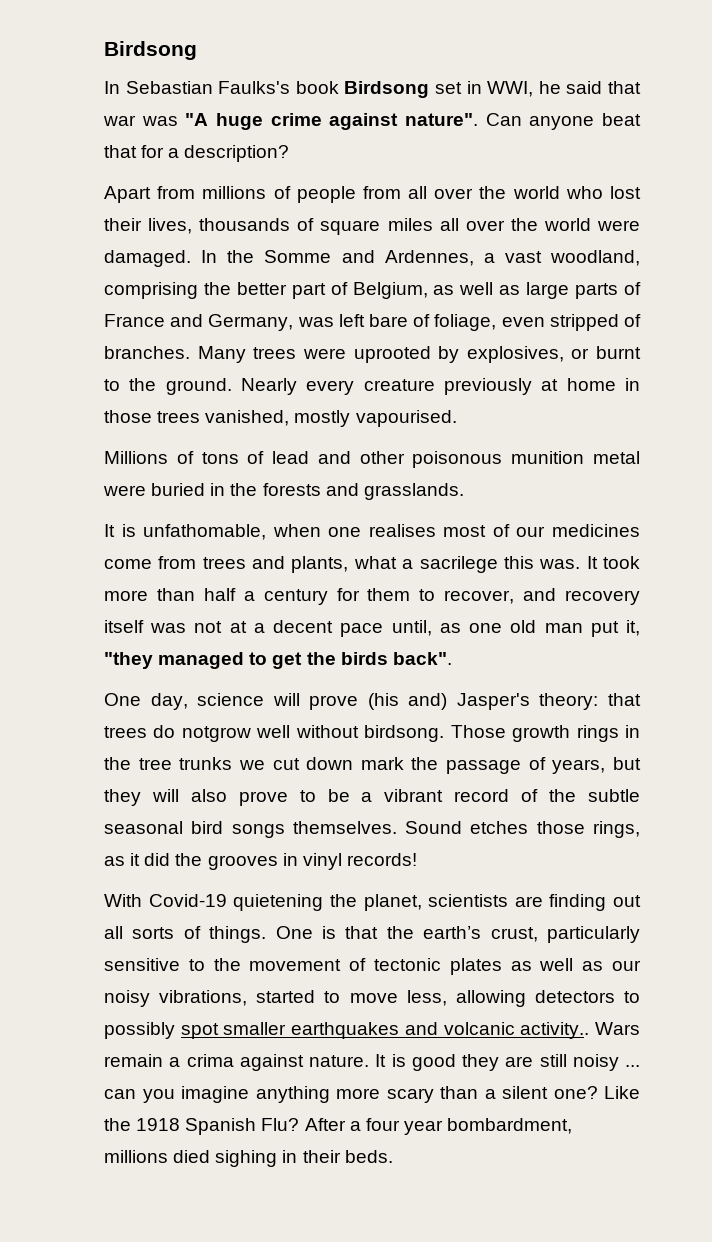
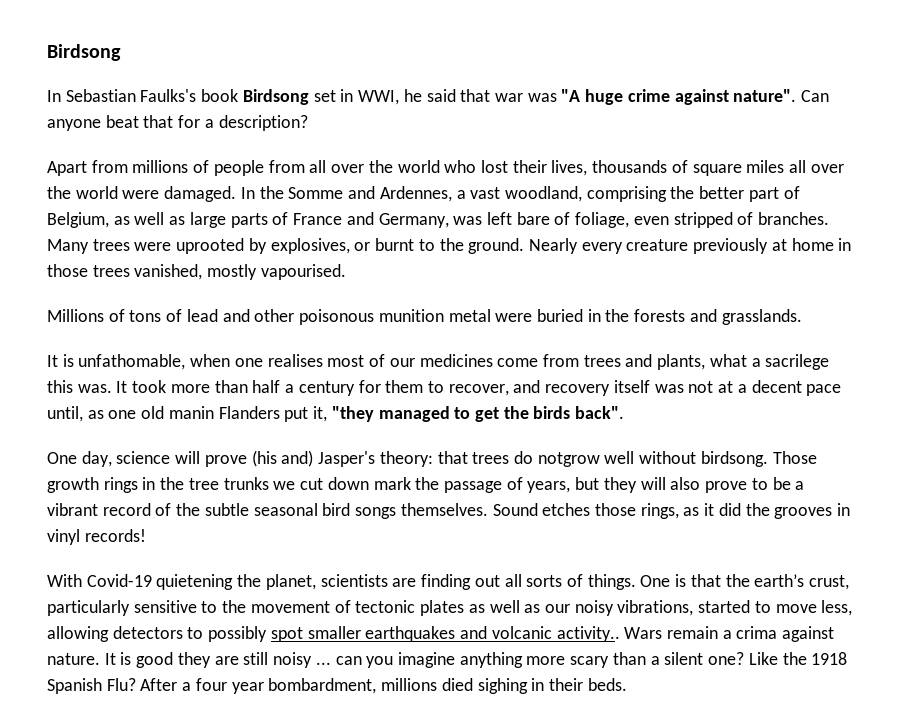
[544,623,583,633] man -> [168,406,280,419] manin Flanders

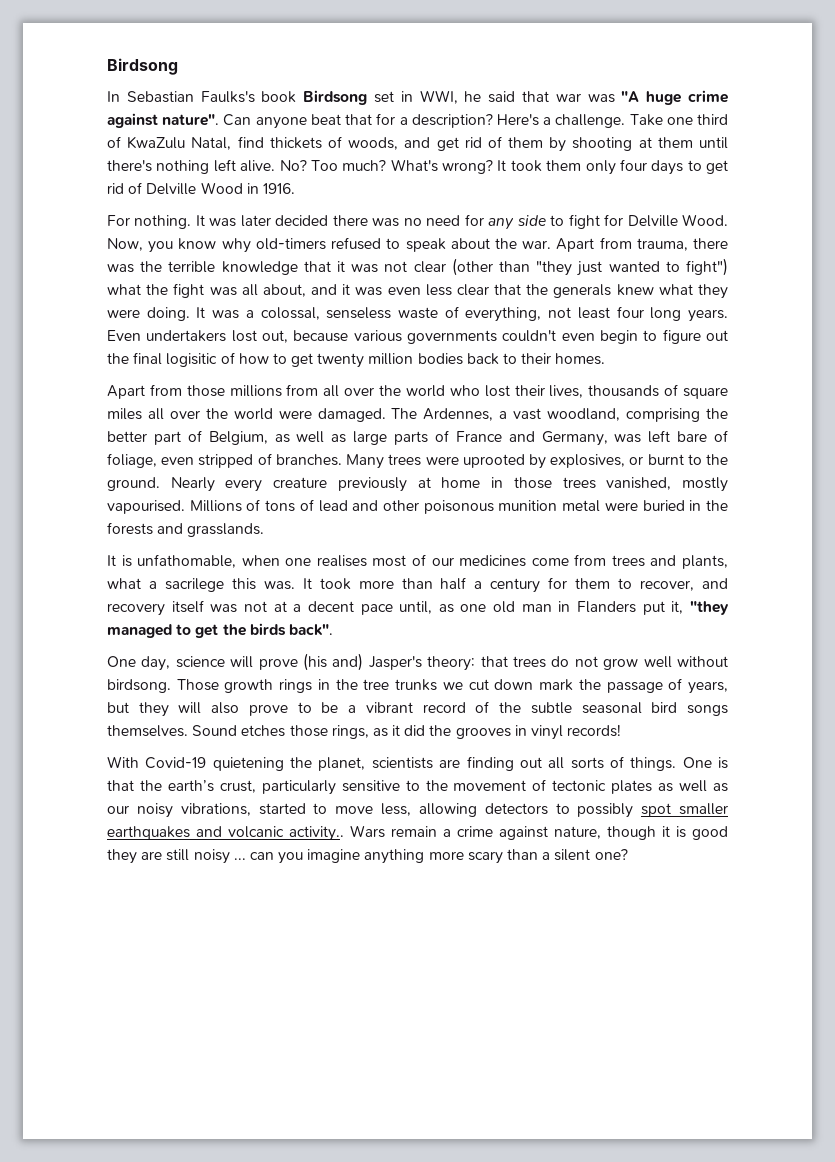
[47,160,264,176] // Apart from millions of people -> [496,114,728,128] [107,136,728,152] [107,159,728,175] [107,182,295,195] [107,214,729,230] [107,237,728,253] [107,258,728,276] [107,283,728,299] [107,306,728,322] [107,329,729,344] [107,352,606,368] [107,384,282,399] Here's a challenge. Take one third of KwaZulu Natal, find thickets of woods, and get rid of them by shooting at them until there's nothing left alive. No? Too much? What's wrong? It took them only four days to get rid of Delville Wood in 1916. // For nothing. It was later decided there was no need for any side to fight for Delville Wood. Now, you know why old-timers refused to speak about the war. Apart from trauma, there was the terrible knowledge that it was not clear (other than "they just wanted to fight") what the fight was all about, and it was even less clear that the generals knew what they were doing. It was a colossal, senseless waste of everything, not least four long years. Even undertakers lost out, because various governments couldn't even begin to figure out the final logisitic of how to get twenty million bodies back to their homes. // Apart from those millions
[240,186,376,199] In the Somme and -> [391,408,418,419] The
(346, 272) // -> (185, 507) none
[168,406,214,419] manin -> [521,601,571,612] man in
[537,452,600,467] notgrow -> [574,656,639,670] not grow
[736,626,835,642] [47,653,116,665] crima against nature. It -> [457,826,670,840] crime against nature, though it
[748,652,848,665] [47,678,627,694] Like the 1918 Spanish Flu? After a four year bombardment, millions died sighing in their beds. -> (628, 854) none

